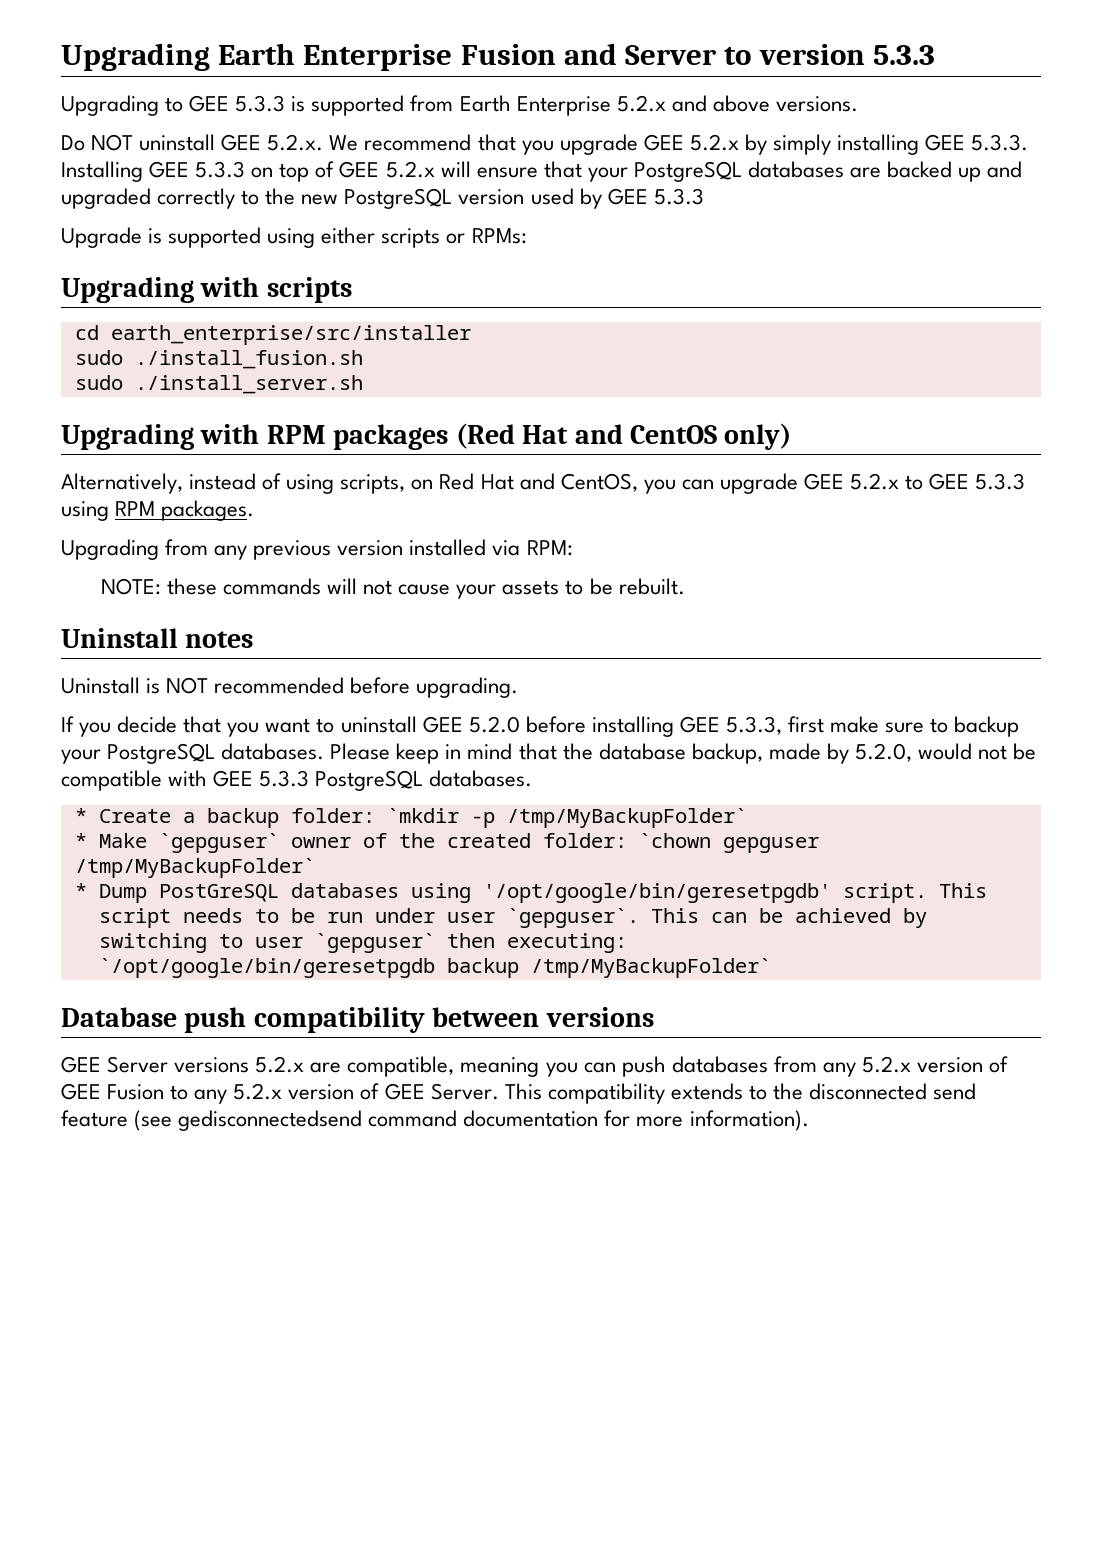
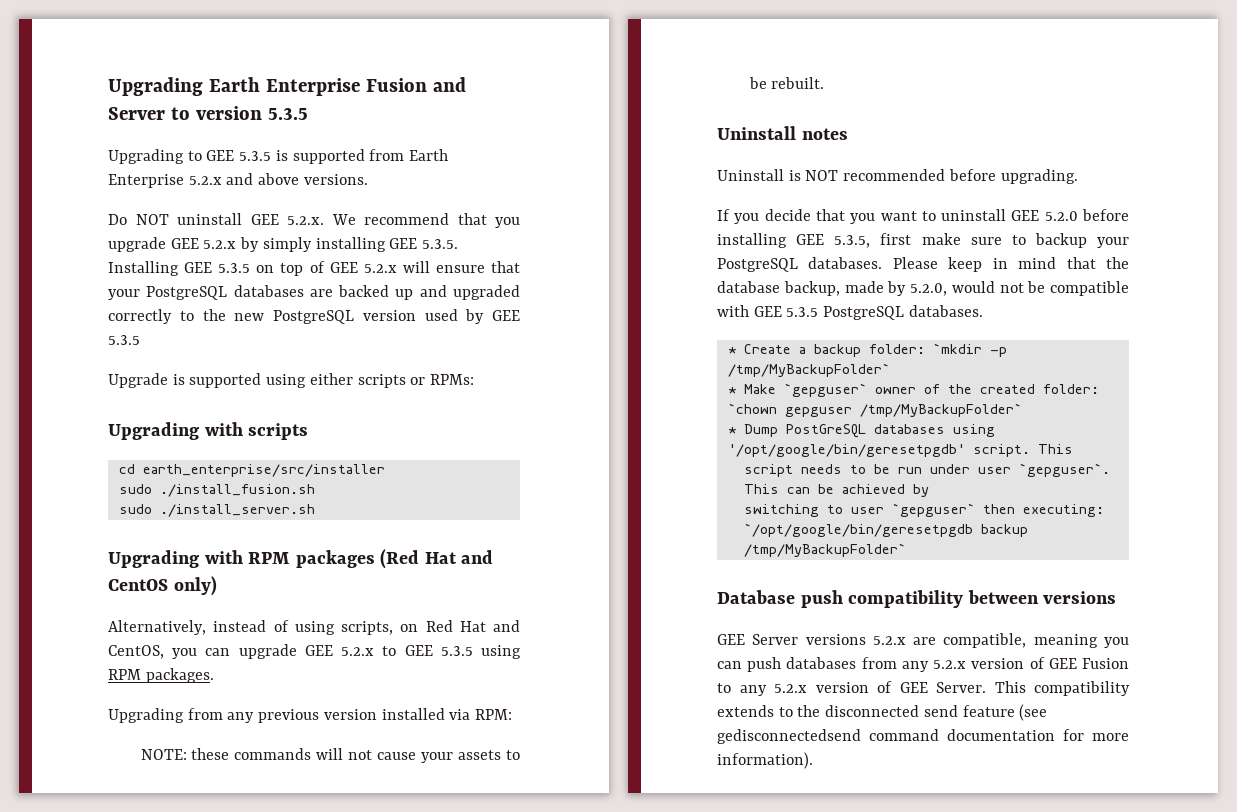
[872,45,935,65] 5.3.3 -> [267,108,308,120] 5.3.5
[235,95,286,112] 5.3.3 -> [239,151,272,161] 5.3.5
[971,134,1029,151] 5.3.3. -> [422,239,459,249] 5.3.5.
[195,161,246,178] 5.3.3 -> [218,263,251,273] 5.3.5
[653,188,704,205] 5.3.3 -> [108,335,140,345] 5.3.5
[975,473,1026,490] 5.3.3 -> [440,646,473,656] 5.3.5
[725,716,782,735] 5.3.3, -> [834,235,871,248] 5.3.5,
[259,770,310,787] 5.3.3 -> [786,307,819,317] 5.3.5

